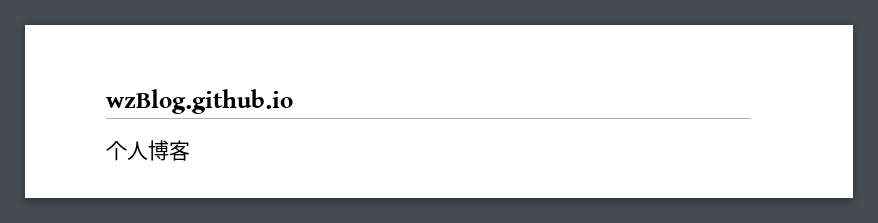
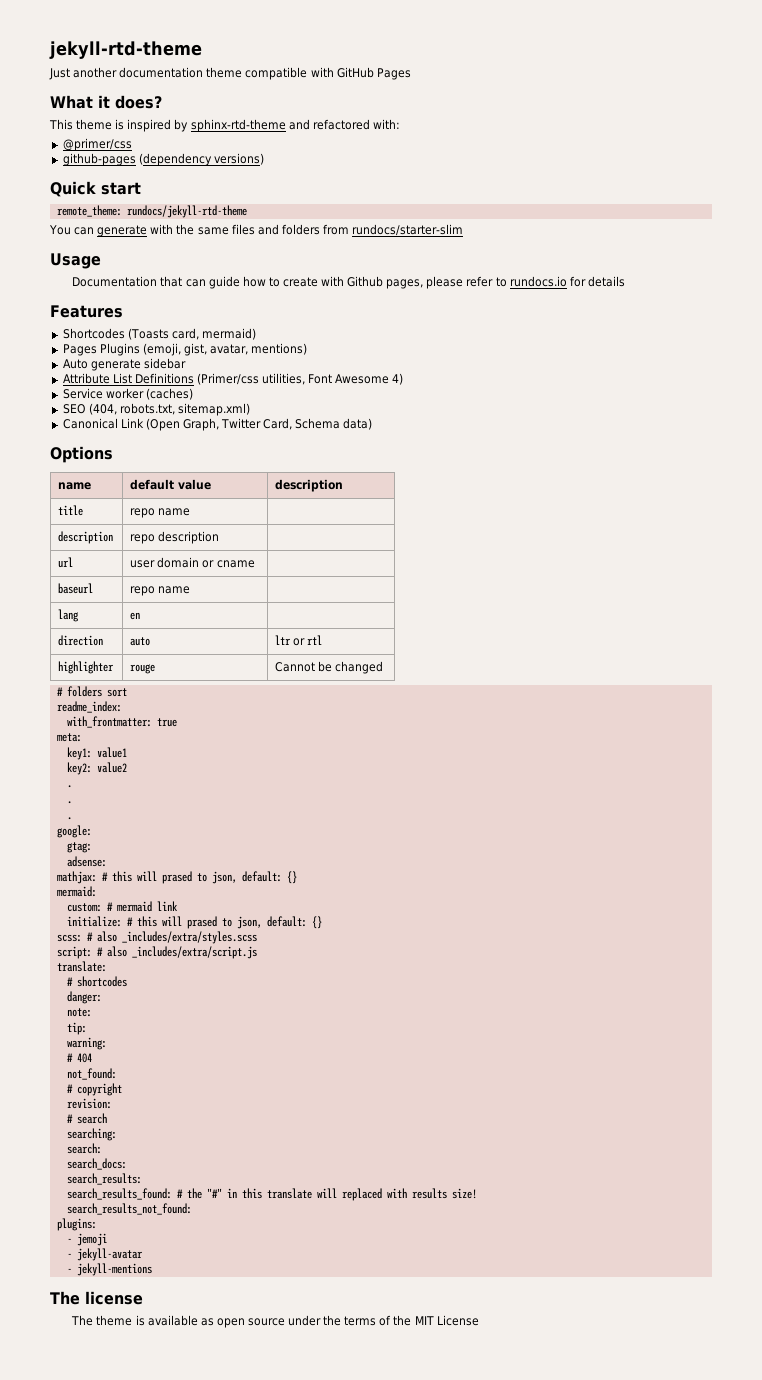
[106,89,293,114] [106,140,190,161] wzBlog.github.io // 个人博客 -> [49,41,202,59] [49,67,411,80] [50,95,162,109] [49,119,400,132] [62,138,132,151] [62,153,264,166] [50,181,141,197] [56,205,247,218] [49,224,464,237] [50,253,101,269] [72,276,625,289] [50,305,123,318] [62,328,256,340] [62,343,308,356] [62,358,186,371] [62,373,404,385] [62,388,193,400] [62,403,250,416] [62,418,373,431] [50,446,113,463] [58,482,92,490] [130,479,212,490] [275,479,344,492] [58,505,84,516] [130,508,191,518] [58,531,114,544] [130,531,220,544] [58,557,74,568] [130,557,255,568] [58,583,94,594] [130,586,191,596] [58,609,80,622] [130,612,141,620] [58,635,104,646] [130,637,151,646] [275,635,323,646] [58,661,115,674] [130,664,156,674] [275,661,384,674] [56,686,127,697] [56,701,122,713] [66,716,177,728] [56,733,82,742] [66,747,127,760] [66,762,127,775] [66,785,72,788] [66,801,72,804] [66,817,72,820] [56,825,92,838] [66,842,92,853] [66,856,107,867] [56,871,297,884] [56,886,97,897] [66,901,178,912] [66,916,322,929] [56,931,257,944] [56,946,257,959] [56,961,107,972] [66,976,127,987] [66,991,102,1004] [66,1008,92,1017] [66,1022,87,1035] [66,1037,107,1050] [66,1053,92,1063] [66,1068,117,1080] [66,1083,122,1096] [66,1098,112,1109] [66,1113,107,1124] [66,1128,117,1141] [66,1143,102,1154] [66,1158,127,1170] [66,1173,142,1185] [66,1188,477,1201] [66,1203,192,1215] [56,1218,97,1231] [66,1233,107,1246] [66,1248,143,1261] [66,1263,152,1276] [50,1291,143,1305] [71,1315,479,1328] jekyll-rtd-theme // Just another documentation theme compatible with GitHub Pages // What it does? // This theme is inspired by sphinx-rtd-theme and refactored with: // @primer/css // github-pages (dependency versions) // Quick start // remote_theme: rundocs/jekyll-rtd-theme // You can generate with the same files and folders from rundocs/starter-slim // Usage // Documentation that can guide how to create with Github pages, please refer to rundocs.io for details // Features // Shortcodes (Toasts card, mermaid) // Pages Plugins (emoji, gist, avatar, mentions) // Auto generate sidebar // Attribute List Definitions (Primer/css utilities, Font Awesome 4) // Service worker (caches) // SEO (404, robots.txt, sitemap.xml) // Canonical Link (Open Graph, Twitter Card, Schema data) // Options // name | default value | description // title | repo name | // description | repo description | // url | user domain or cname | // baseurl | repo name | // lang | en | // direction | auto | ltr or rtl // highlighter | rouge | Cannot be changed // # folders sort // readme_index: // with_frontmatter: true // meta: // key1: value1 // key2: value2 // . // . // . // google: // gtag: // adsense: // mathjax: # this will prased to json, default: {} // mermaid: // custom: # mermaid link // initialize: # this will prased to json, default: {} // scss: # also _includes/extra/styles.scss // script: # also _includes/extra/script.js // translate: // # shortcodes // danger: // note: // tip: // warning: // # 404 // not_found: // # copyright // revision: // # search // searching: // search: // search_docs: // search_results: // search_results_found: # the "#" in this translate will replaced with results size! // search_results_not_found: // plugins: // - jemoji // - jekyll-avatar // - jekyll-mentions // The license // The theme is available as open source under the terms of the MIT License

